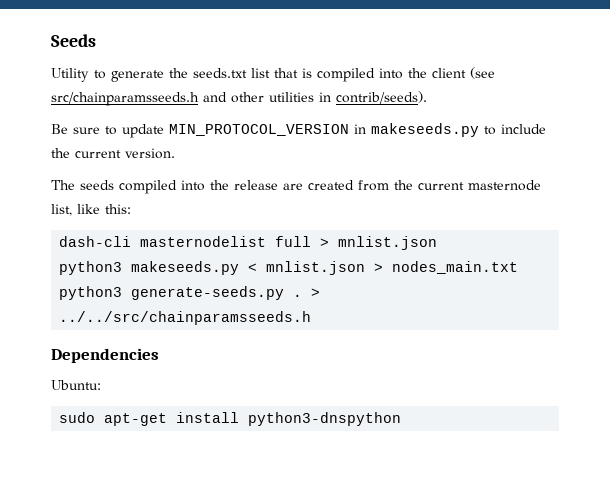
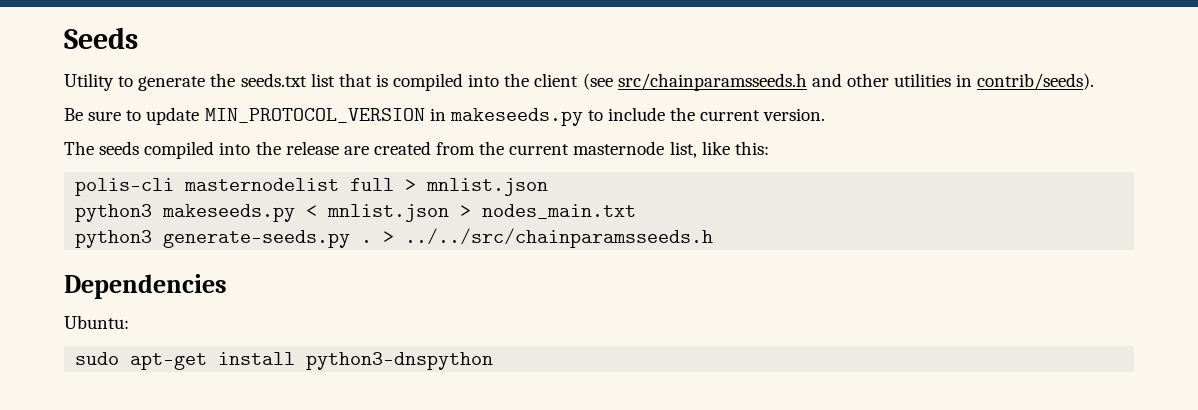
[59,236,132,247] dash-cli -> [75,178,175,196] polis-cli

